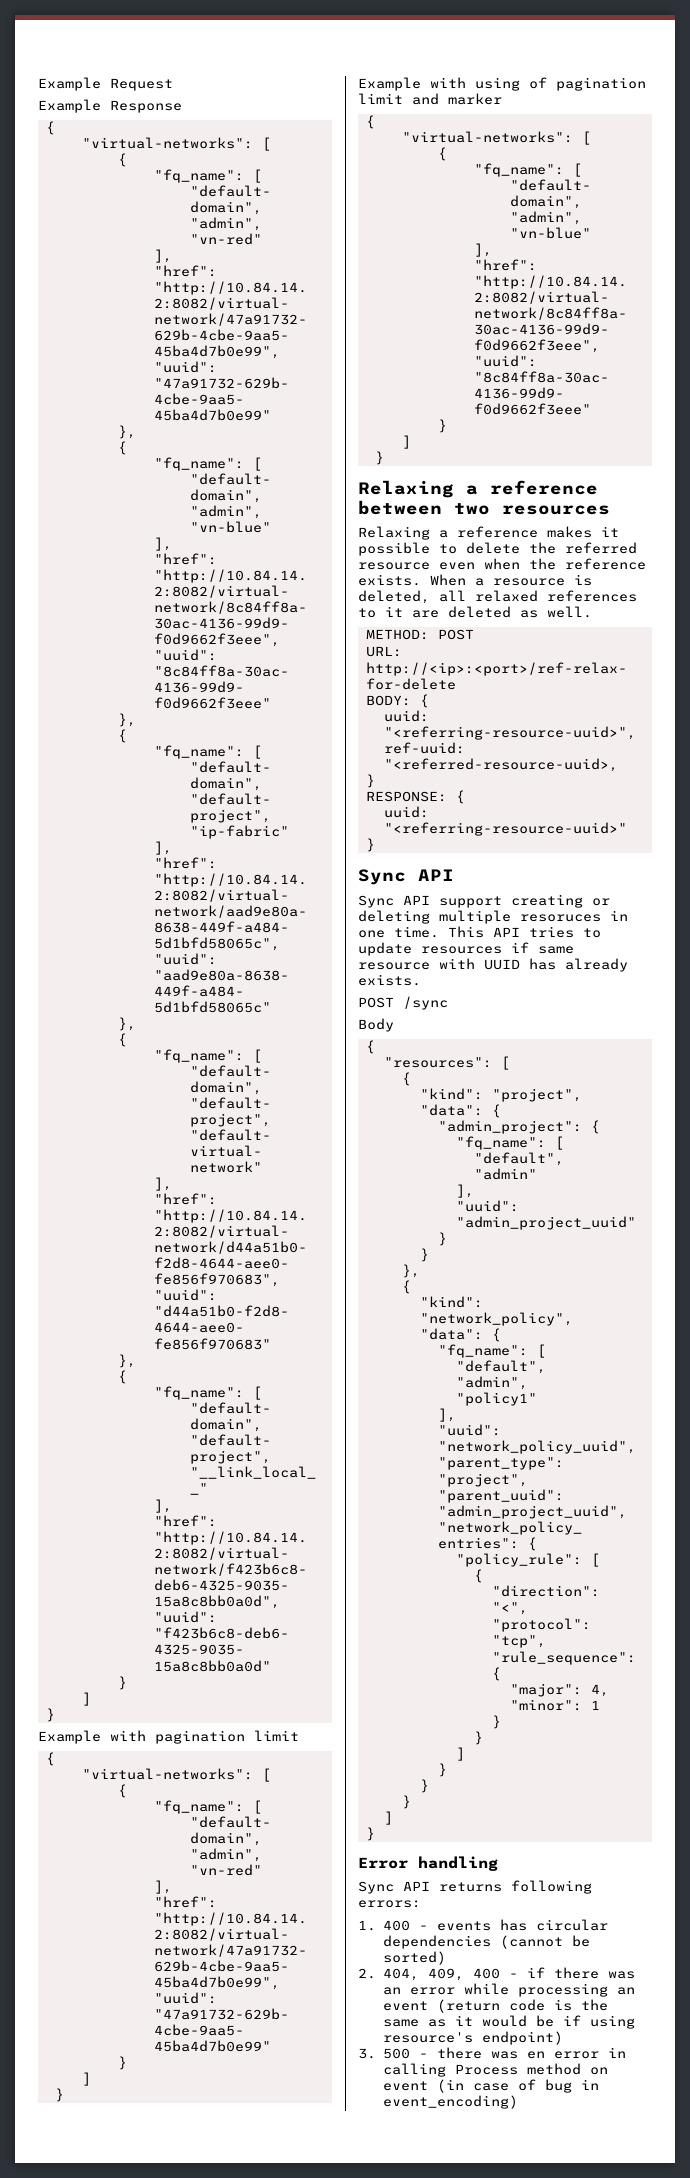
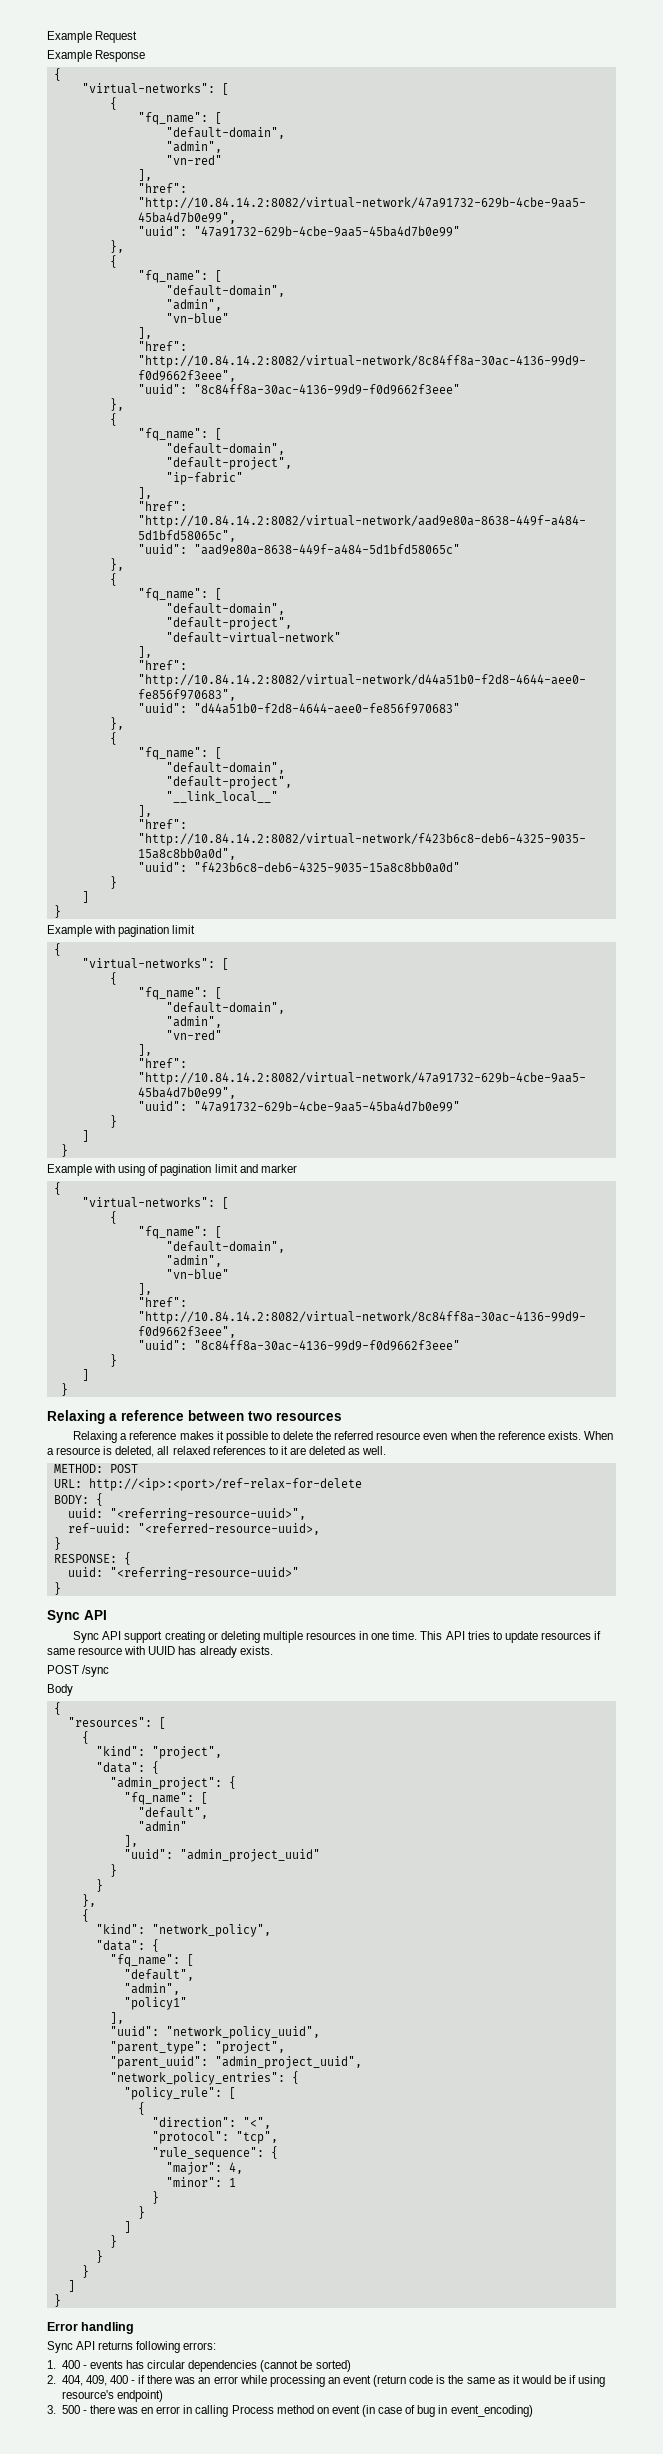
[520,914,601,922] resoruces -> [306,1632,357,1640] resources

